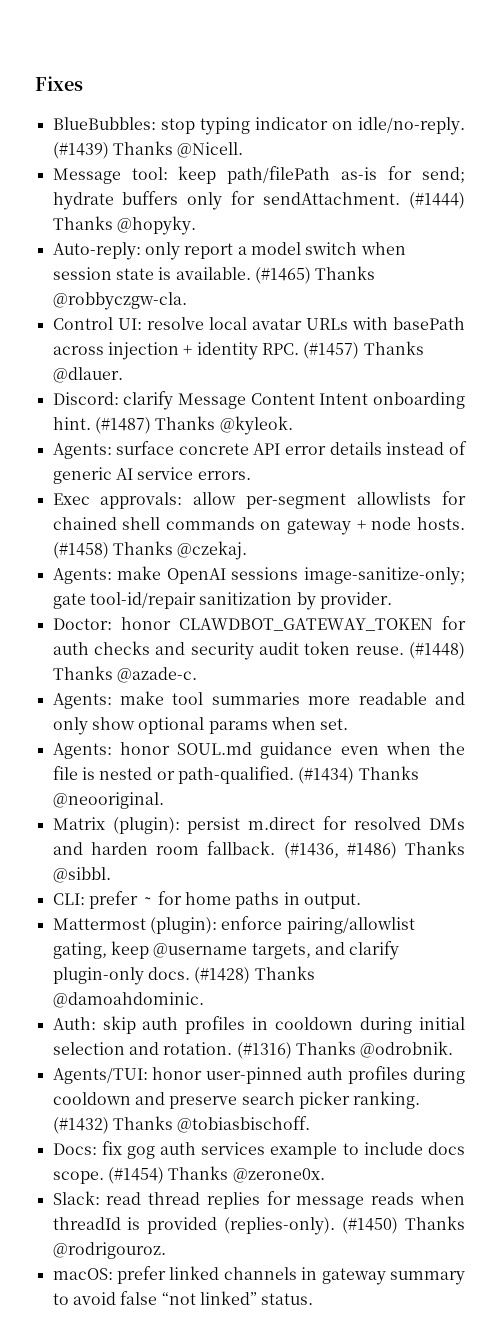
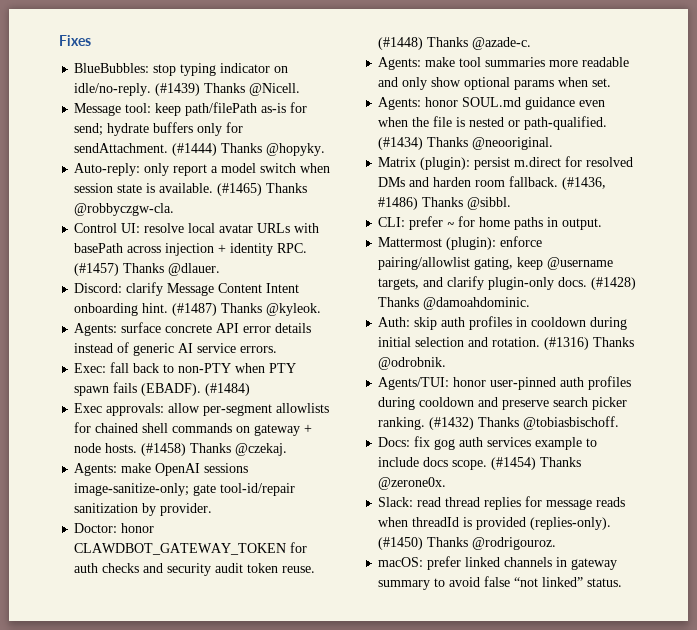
(251, 475) none -> [74,362,297,373] [74,382,251,396] // Exec: fall back to non-PTY when PTY spawn fails (EBADF). (#1484)

